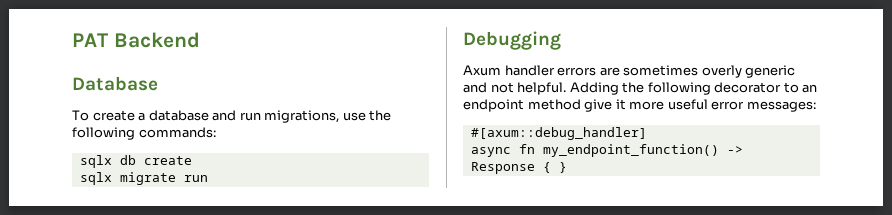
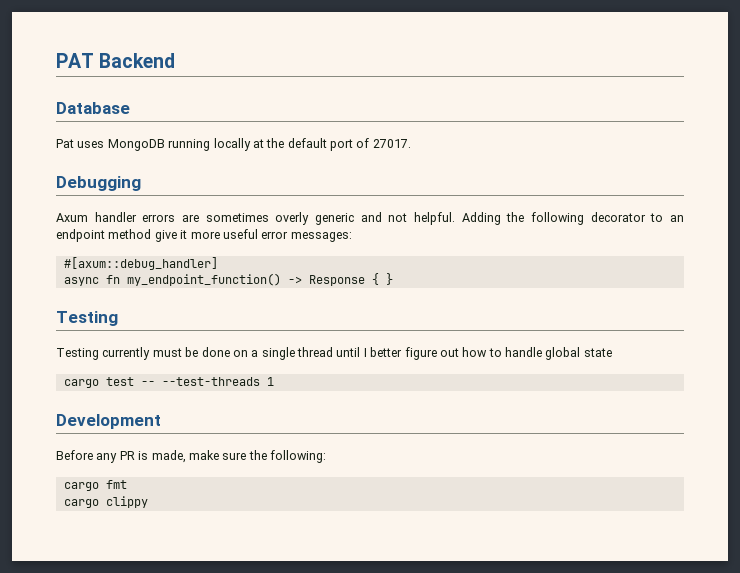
[72,110,392,123] [72,127,216,140] [79,155,192,168] [79,172,208,185] To create a database and run migrations, use the following commands: // sqlx db create // sqlx migrate run -> [56,138,411,151] Pat uses MongoDB running locally at the default port of 27017.
(567, 167) none -> [56,311,118,326] [56,347,612,360] [63,377,274,388] [56,414,161,429] [56,450,326,463] [63,480,127,491] [63,496,148,508] // Testing // Testing currently must be done on a single thread until I better figure out how to handle global state // cargo test -- --test-threads 1 // Development // Before any PR is made, make sure the following: // cargo fmt // cargo clippy

